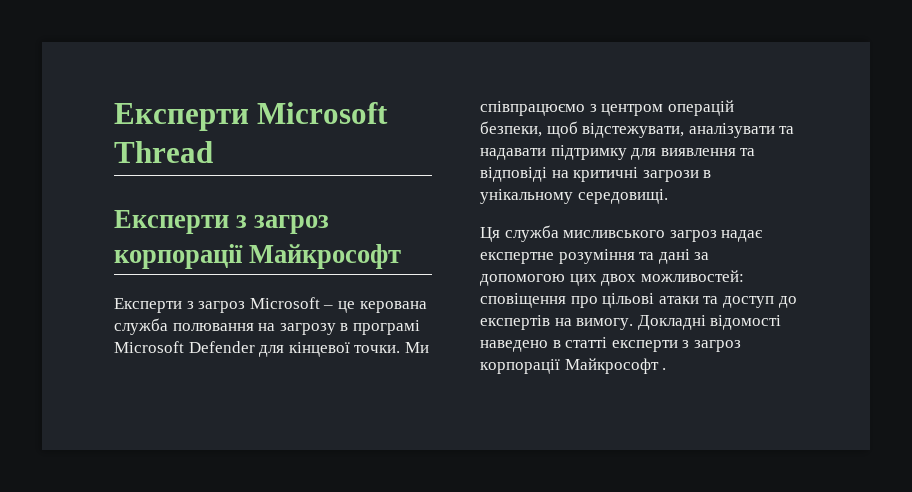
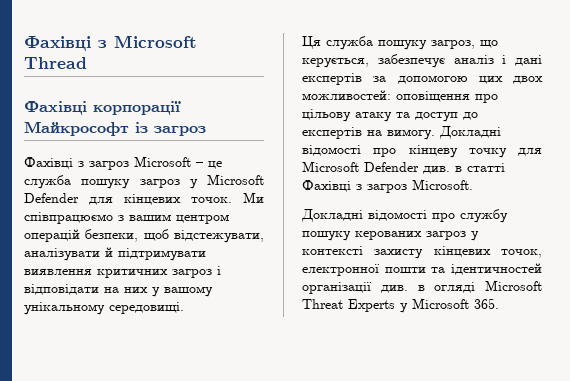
[114,103,249,131] Експерти -> [24,35,107,51] Фахівці з
[114,210,330,234] [114,244,402,269] [114,298,182,313] Експерти з загроз корпорації Майкрософт // Експерти -> [24,100,181,115] [24,121,206,136] [24,157,73,169] Фахівці корпорації Майкрософт із загроз // Фахівці
[359,301,427,313] [114,318,420,335] керована служба полювання на загрозу в програмі -> [24,175,198,189] служба пошуку загроз у
[288,342,401,357] кінцевої точки. -> [124,194,232,205] кінцевих точок.
(597, 108) none -> [129,214,171,221] вашим
[779,126,795,134] [480,145,756,160] [480,167,712,182] [480,189,668,204] [480,225,764,242] [480,249,690,264] та надавати підтримку для виявлення та відповіді на критичні загрози в унікальному середовищі. // Ця служба мисливського загроз надає експертне розуміння та дані -> [105,247,206,261] [24,266,221,278] [24,284,213,297] [24,302,184,315] [302,36,498,50] [302,54,542,68] [302,73,362,85] й підтримувати виявлення критичних загроз і відповідати на них у вашому унікальному середовищі. // Ця служба пошуку загроз, що керується, забезпечує аналіз і дані експертів
[480,293,699,308] сповіщення про цільові атаки -> [396,91,498,103] [302,109,392,122] оповіщення про цільову атаку
[480,340,548,352] наведено -> [373,145,542,158] [302,161,450,174] про кінцеву точку для Microsoft Defender див.
[611,340,741,352] [480,358,667,374] експерти з загроз корпорації Майкрософт . -> [302,179,473,193] [301,209,508,223] [302,231,479,241] [302,246,542,259] [302,263,542,276] [302,280,542,294] [302,298,499,313] Фахівці з загроз Microsoft. // Докладні відомості про службу пошуку керованих загроз у контексті захисту кінцевих точок, електронної пошти та ідентичностей організації див. в огляді Microsoft Threat Experts у Microsoft 365.

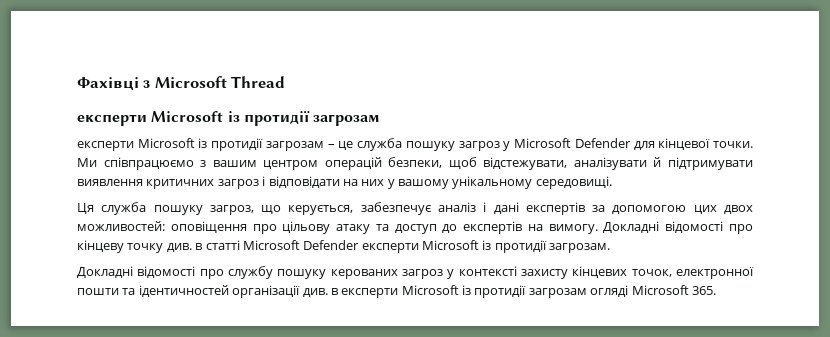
[24,100,181,115] [24,121,206,136] [24,156,191,170] Фахівці корпорації Майкрософт із загроз // Фахівці з загроз Microsoft -> [77,111,381,126] [77,138,324,151] експерти Microsoft із протидії загрозам // експерти Microsoft із протидії загрозам
[124,194,232,205] кінцевих точок. -> [658,138,754,150] кінцевої точки.
[518,148,542,156] [302,161,505,174] [302,179,473,193] для Microsoft Defender див. в статті Фахівці з загроз Microsoft. -> [166,240,611,253] див. в статті Microsoft Defender експерти Microsoft із протидії загрозам.
[434,280,542,293] [302,299,408,313] огляді Microsoft Threat Experts у -> [341,285,629,298] експерти Microsoft із протидії загрозам огляді

